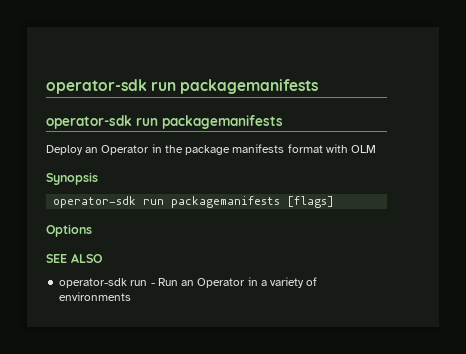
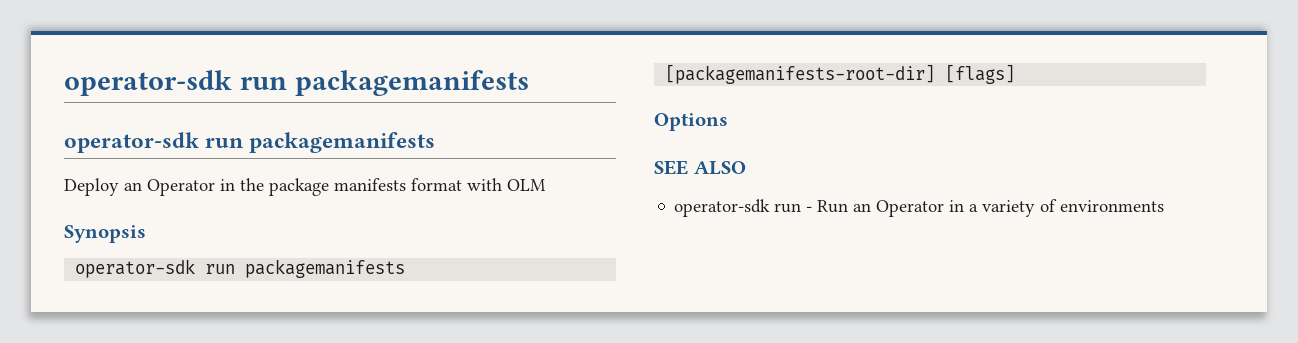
(281, 202) none -> [665,64,936,84] [packagemanifests-root-dir]

